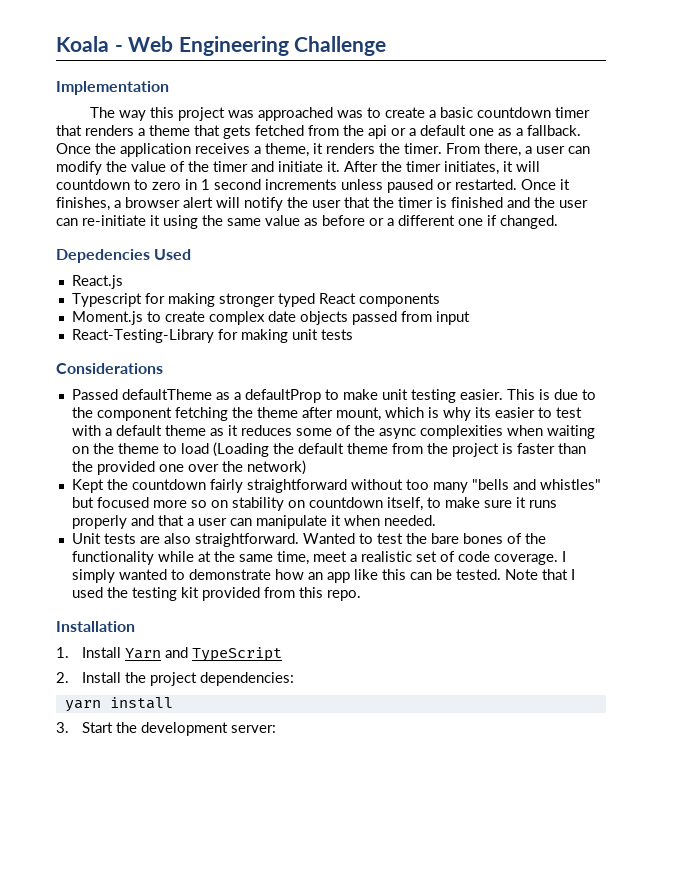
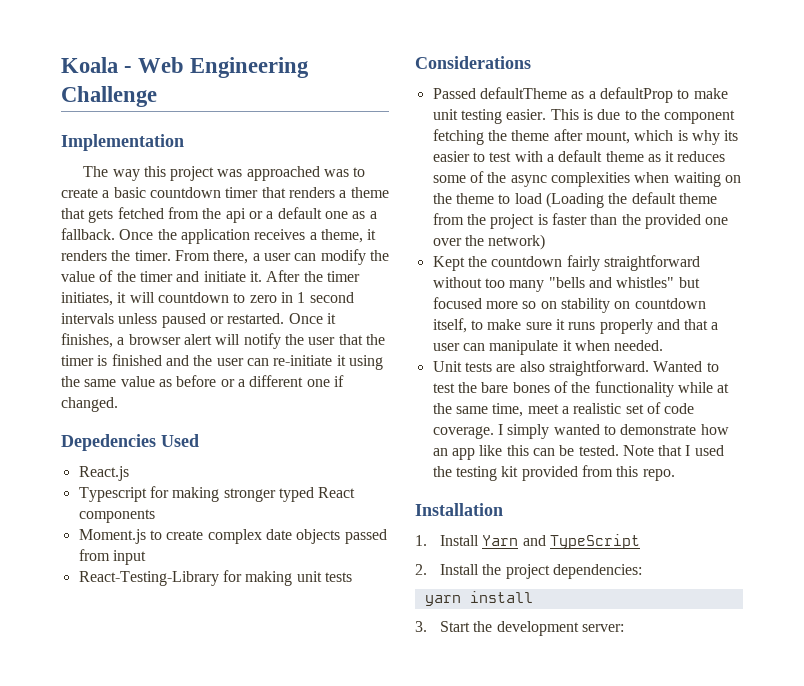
[265,179,337,190] increments -> [61,313,114,324] intervals

